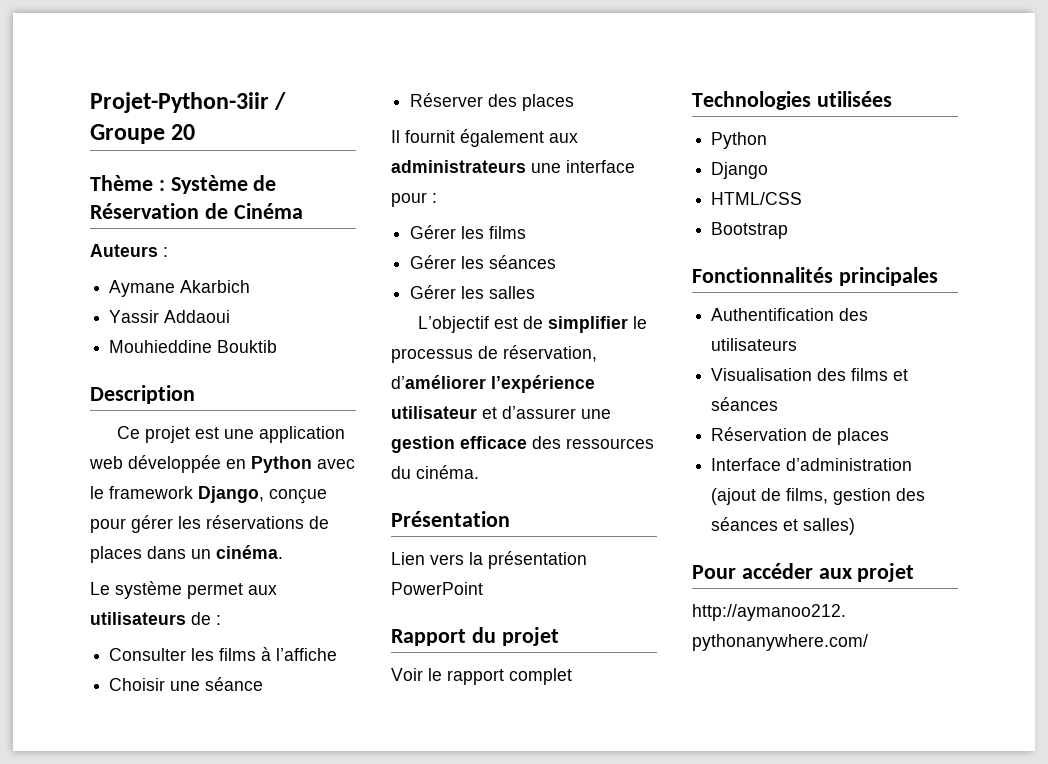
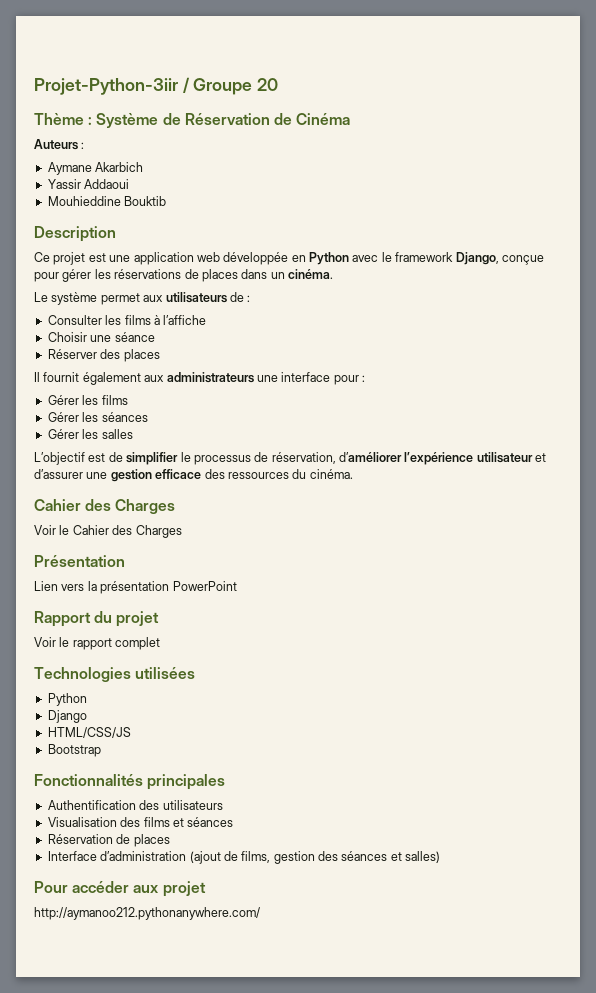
(479, 472) none -> [34,499,176,514] [34,525,182,538] // Cahier des Charges // Voir le Cahier des Charges
[711,192,803,205] HTML/CSS -> [47,727,131,738] HTML/CSS/JS

